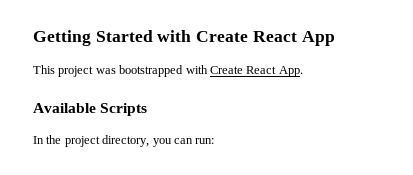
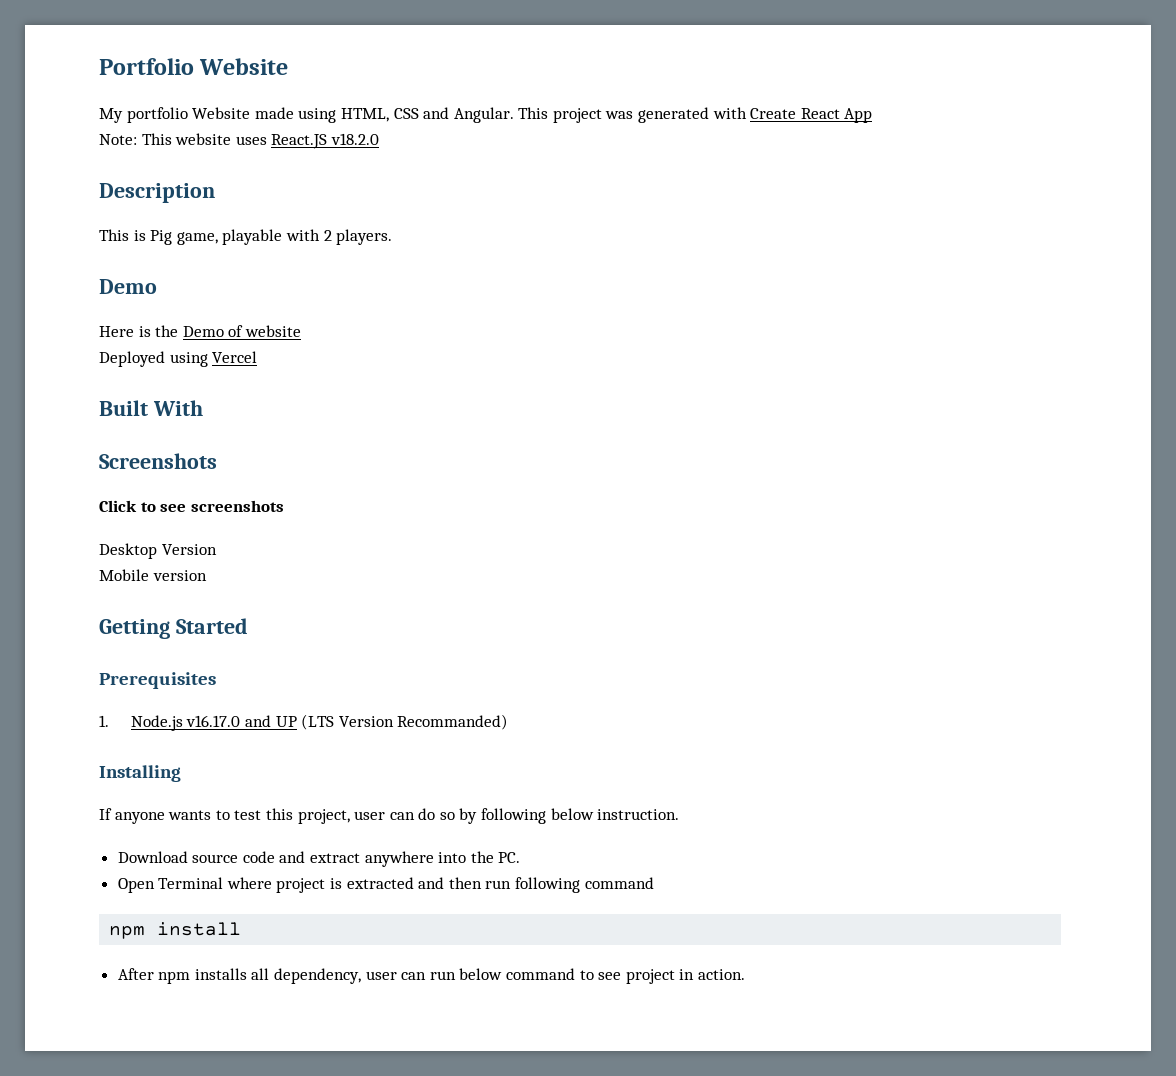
[33,30,335,46] [33,65,303,77] [33,103,148,116] [33,135,215,147] Getting Started with Create React App // This project was bootstrapped with Create React App. // Available Scripts // In the project directory, you can run: -> [99,58,289,75] [99,107,873,123] [99,133,379,149] [99,183,215,203] [99,229,393,245] [99,279,157,294] [99,325,301,337] [99,351,258,367] [99,400,203,416] [99,453,217,469] [99,500,284,512] [99,543,217,559] [99,569,207,581] [99,618,248,639] [99,672,216,689] [99,714,509,731] [99,765,181,782] [99,808,680,824] [117,851,521,867] [117,877,654,893] [109,922,242,939] [117,968,745,984] Portfolio Website // My portfolio Website made using HTML, CSS and Angular. This project was generated with Create React App // Note: This website uses React.JS v18.2.0 // Description // This is Pig game, playable with 2 players. // Demo // Here is the Demo of website // Deployed using Vercel // Built With // Screenshots // Click to see screenshots // Desktop Version // Mobile version // Getting Started // Prerequisites // 1. Node.js v16.17.0 and UP (LTS Version Recommanded) // Installing // If anyone wants to test this project, user can do so by following below instruction. // Download source code and extract anywhere into the PC. // Open Terminal where project is extracted and then run following command // npm install // After npm installs all dependency, user can run below command to see project in action.

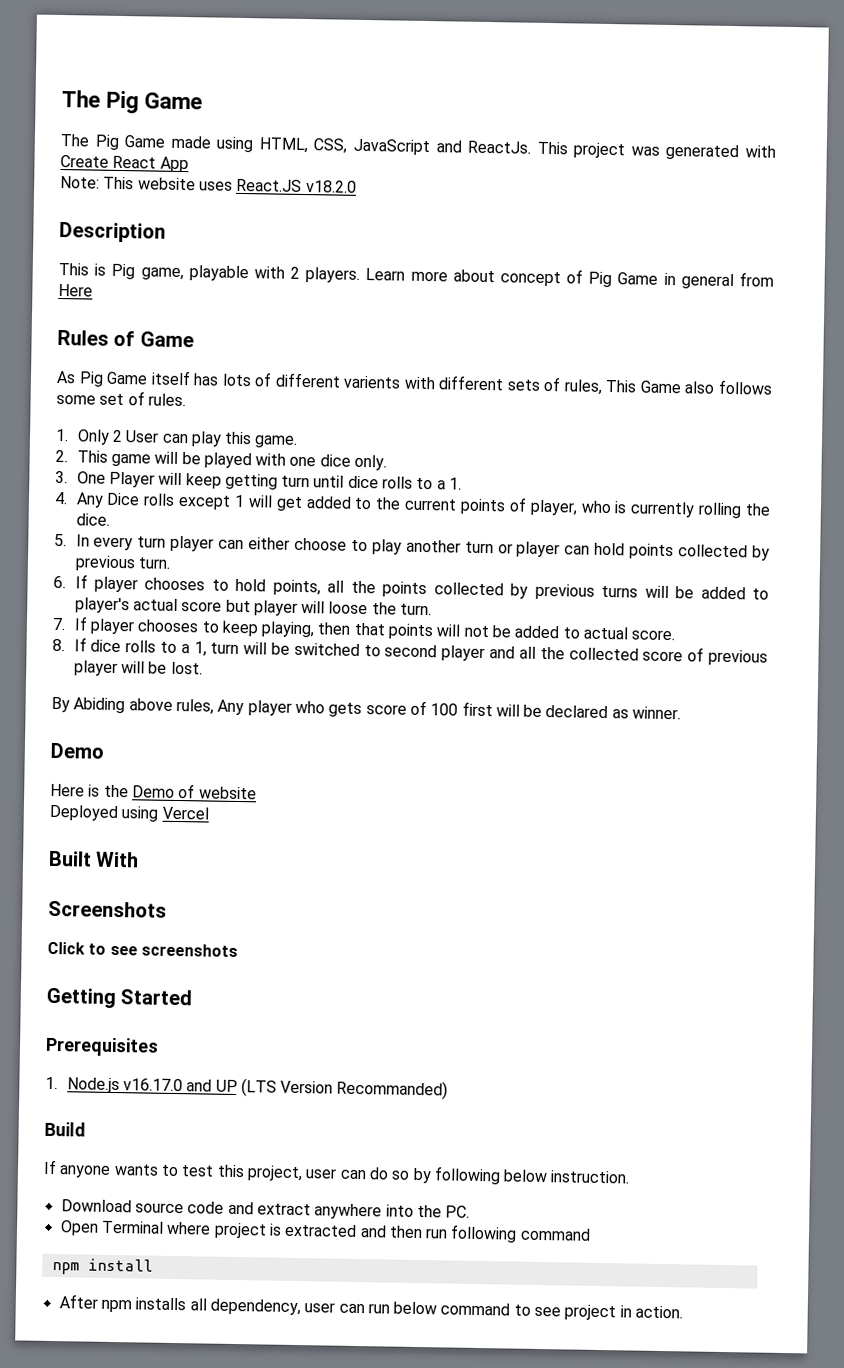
[99,58,289,75] [99,107,514,123] Portfolio Website // My portfolio Website made using HTML, CSS and Angular. -> [61,90,204,114] [60,134,532,156] The Pig Game // The Pig Game made using HTML, CSS, JavaScript and ReactJs.
(393, 237) none -> [365,268,774,290] [58,283,93,297] [57,329,194,348] [56,370,774,395] [56,391,186,407] [55,428,299,448] [55,449,388,471] [55,470,463,490] [54,491,771,519] [75,513,110,526] [54,533,770,561] [74,555,171,572] [53,574,769,600] [74,597,433,616] [52,616,676,641] [52,637,768,666] [73,660,203,676] [51,696,682,720] Learn more about concept of Pig Game in general from Here // Rules of Game // As Pig Game itself has lots of different varients with different sets of rules, This Game also follows some set of rules. // 1. Only 2 User can play this game. // 2. This game will be played with one dice only. // 3. One Player will keep getting turn until dice rolls to a 1. // 4. Any Dice rolls except 1 will get added to the current points of player, who is currently rolling the dice. // 5. In every turn player can either choose to play another turn or player can hold points collected by previous turn. // 6. If player chooses to hold points, all the points collected by previous turns will be added to player's actual score but player will loose the turn. // 7. If player chooses to keep playing, then that points will not be added to actual score. // 8. If dice rolls to a 1, turn will be switched to second player and all the collected score of previous player will be lost. // By Abiding above rules, Any player who gets score of 100 first will be declared as winner.
[99,543,217,559] [99,569,207,581] // Desktop Version // Mobile version -> (238, 950) none
[99,765,181,782] Installing -> [44,1121,86,1137] Build

